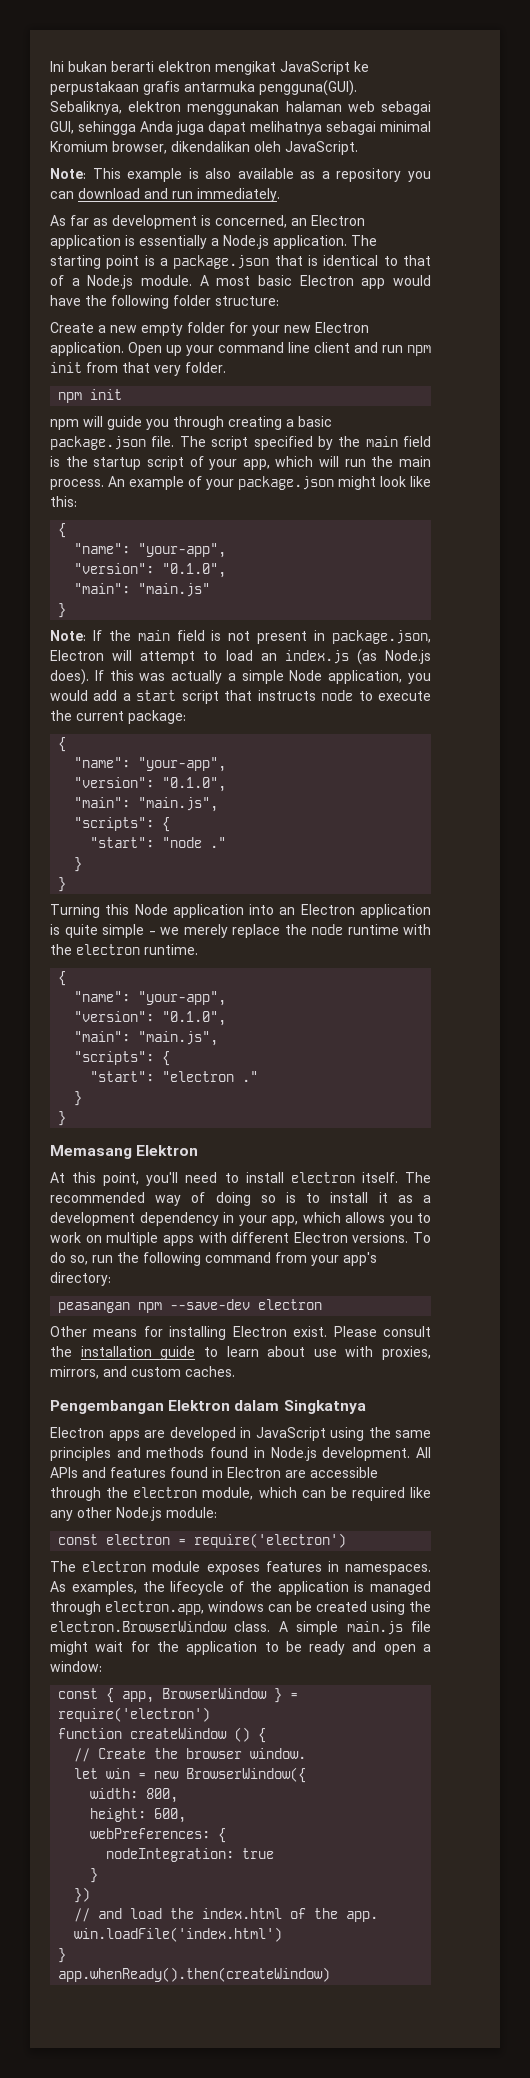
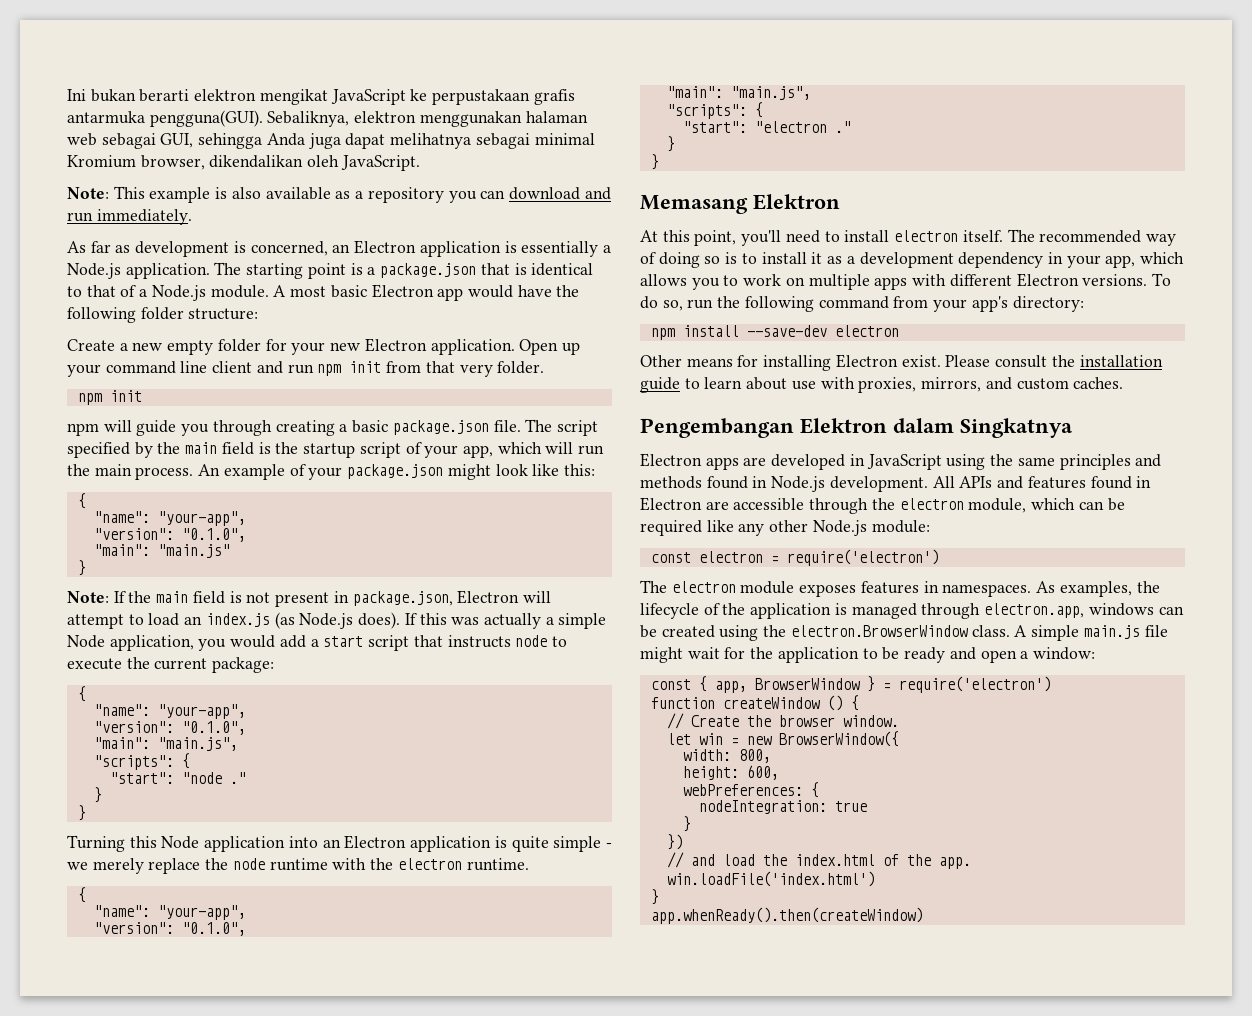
[58,1302,163,1313] peasangan npm -> [650,325,739,340] npm install

